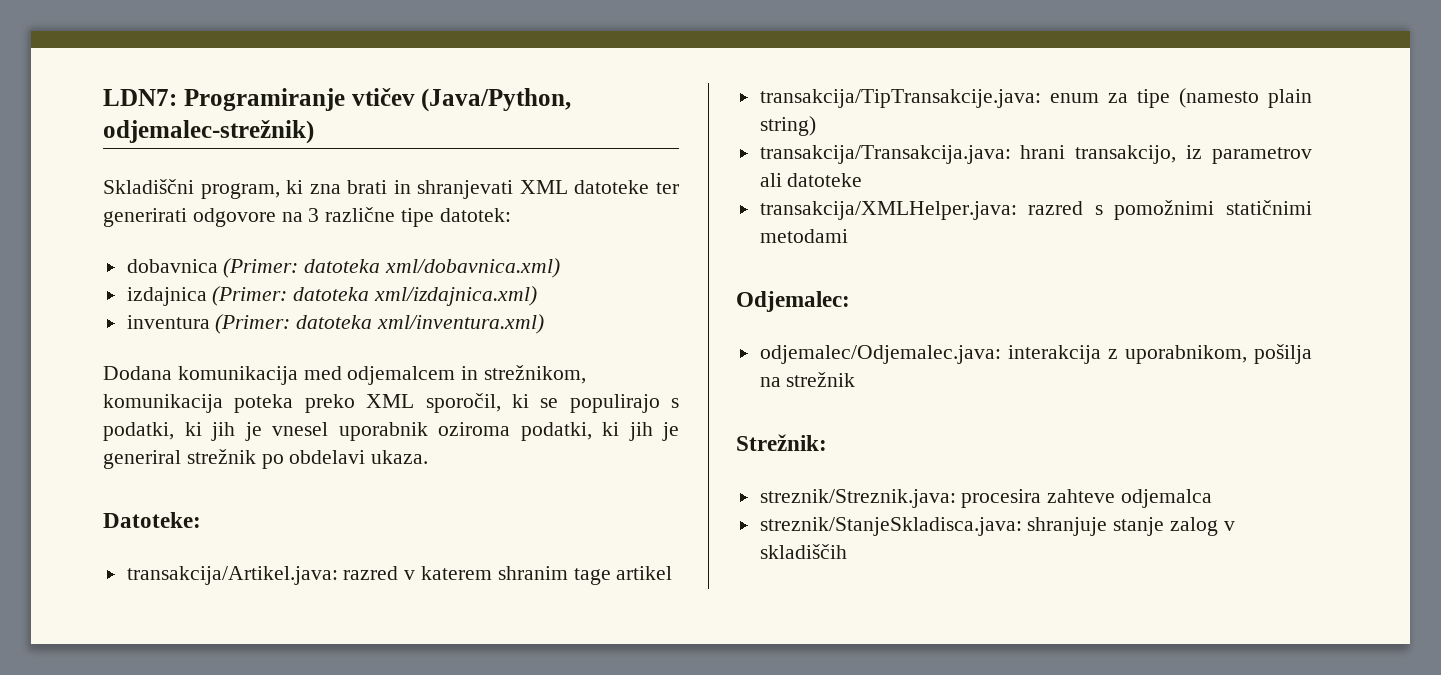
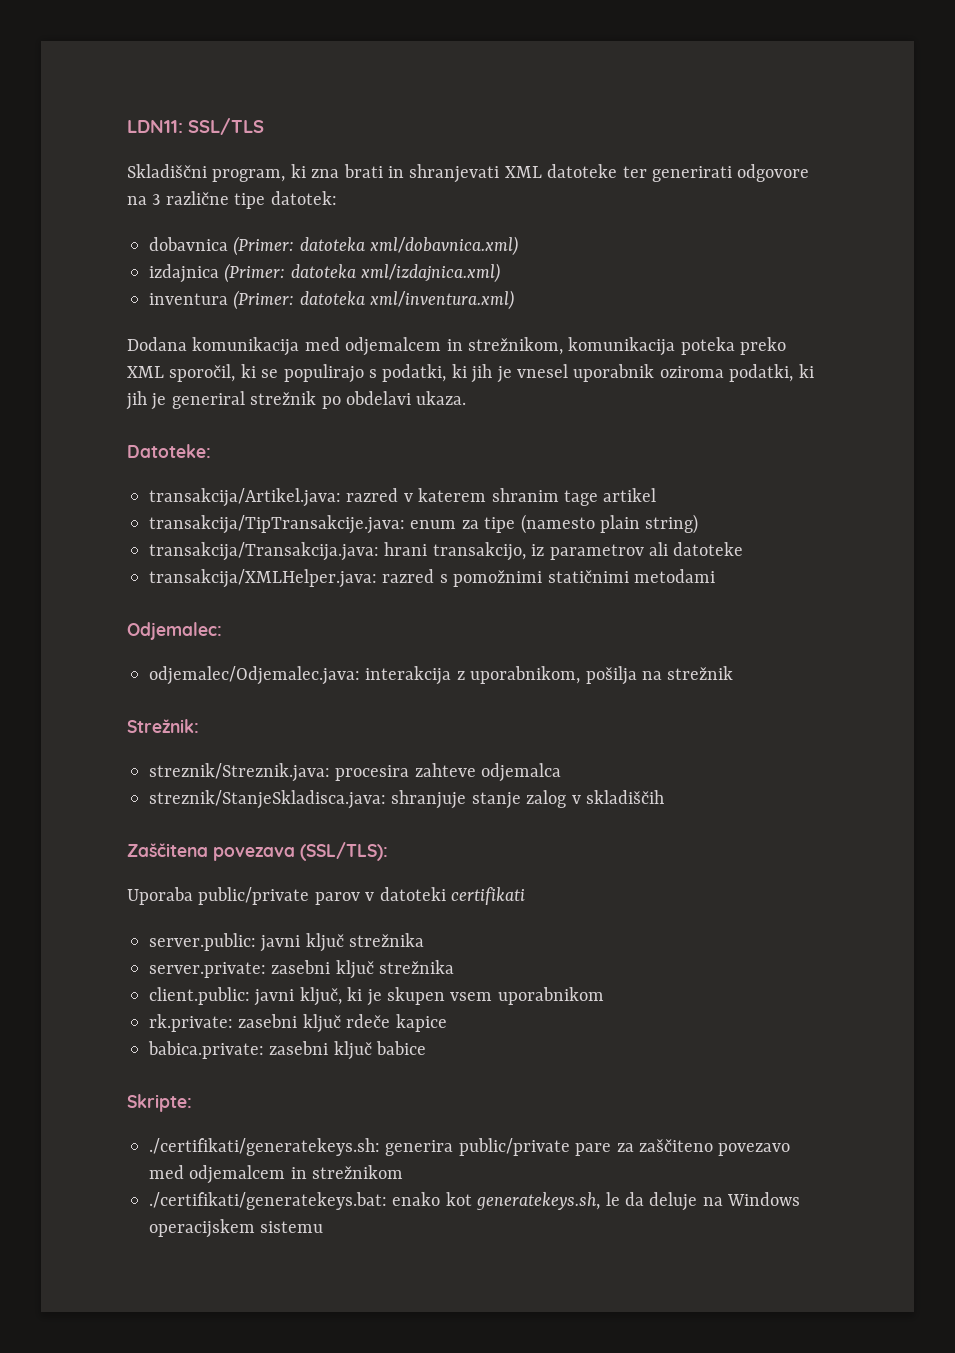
[103,88,572,112] [103,120,314,144] LDN7: Programiranje vtičev (Java/Python, odjemalec-strežnik) -> [127,118,264,135] LDN11: SSL/TLS
(847, 551) none -> [127,842,388,861] [127,887,525,905] [149,933,425,952] [149,960,455,979] [149,987,604,1006] [149,1014,447,1033] [148,1041,427,1060] [127,1094,192,1112] [149,1138,791,1156] [149,1165,404,1184] [149,1192,801,1211] [149,1219,324,1238] // Zaščitena povezava (SSL/TLS): // Uporaba public/private parov v datoteki certifikati // server.public: javni ključ strežnika // server.private: zasebni ključ strežnika // client.public: javni ključ, ki je skupen vsem uporabnikom // rk.private: zasebni ključ rdeče kapice // babica.private: zasebni ključ babice // Skripte: // ./certifikati/generatekeys.sh: generira public/private pare za zaščiteno povezavo med odjemalcem in strežnikom // ./certifikati/generatekeys.bat: enako kot generatekeys.sh, le da deluje na Windows operacijskem sistemu

